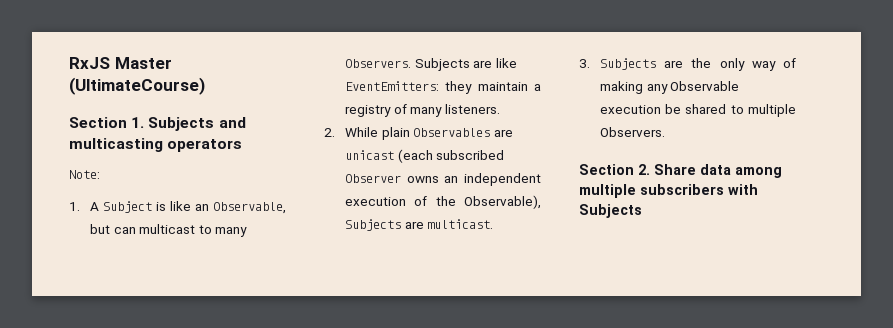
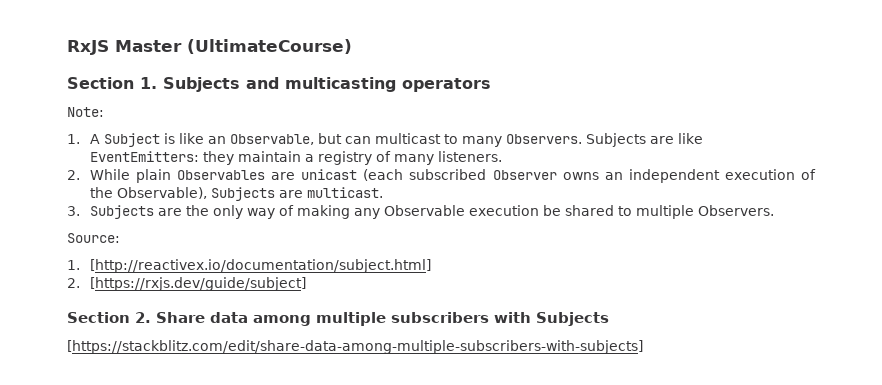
(665, 132) none -> [67,233,120,243] [67,259,431,273] [67,277,306,291] // Source: // 1. [http://reactivex.io/documentation/subject.html] // 2. [https://rxjs.dev/guide/subject]
(642, 211) none -> [67,340,643,354] // [https://stackblitz.com/edit/share-data-among-multiple-subscribers-with-subjects]

